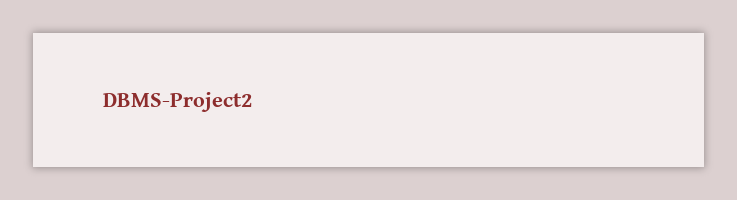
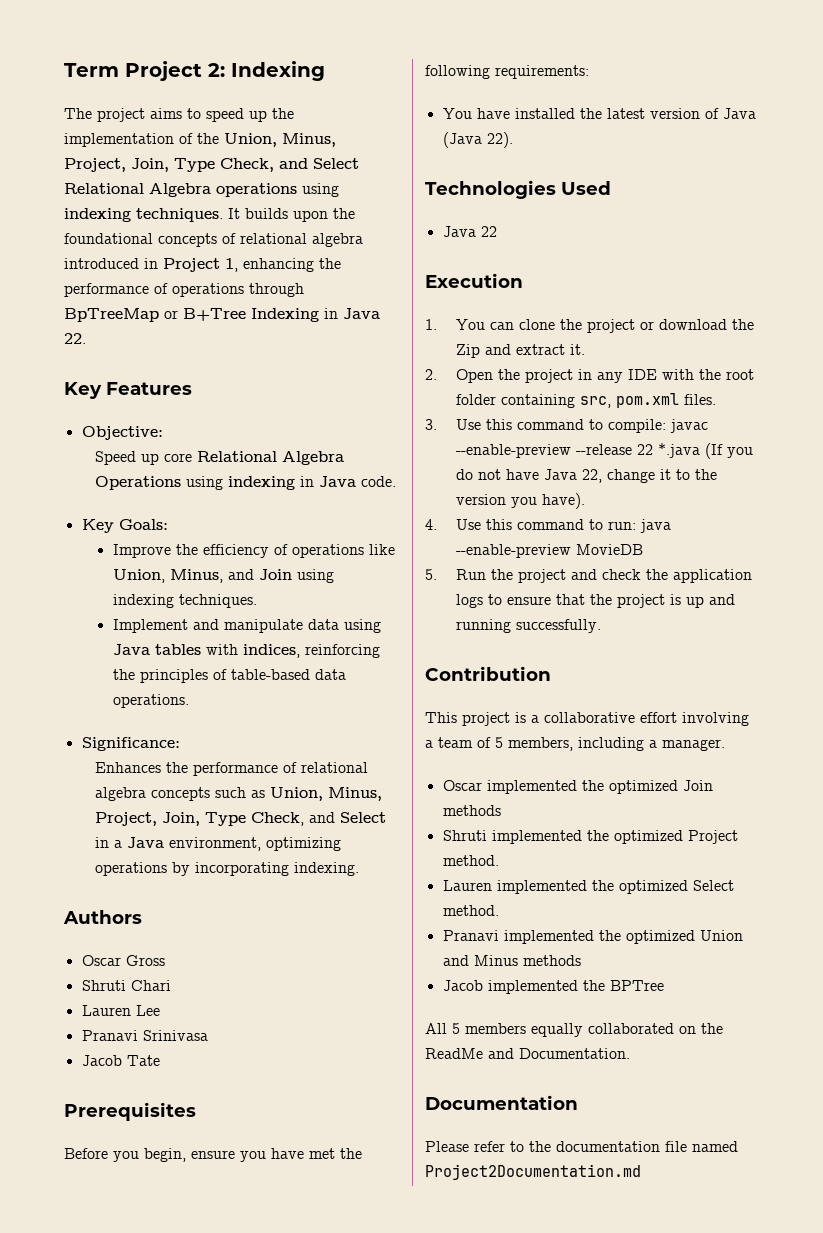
[103,92,252,112] DBMS-Project2 -> [64,61,325,81] [64,108,294,122] [64,133,336,147] [64,158,359,172] [64,183,339,197] [64,208,355,222] [64,233,363,247] [64,258,341,272] [64,283,304,297] [64,308,380,322] [64,333,86,344] [64,382,192,399] [81,426,163,440] [95,451,345,465] [95,476,397,490] [81,519,168,533] [112,544,395,558] [112,569,334,583] [112,594,257,608] [112,619,381,633] [112,644,380,658] [112,669,346,683] [112,694,189,708] [81,737,180,751] [95,762,369,776] [95,787,383,801] [95,812,387,826] [95,837,342,851] [95,862,360,876] [63,910,142,924] [81,955,165,966] [81,980,171,991] [81,1005,160,1016] [81,1030,208,1041] [81,1055,160,1066] [64,1102,196,1121] [64,1148,362,1162] [425,65,589,79] [442,108,756,119] [442,132,513,148] [425,180,611,199] [442,226,497,237] [425,273,523,288] [425,319,755,333] [456,344,586,358] [425,369,755,383] [456,393,717,408] [425,419,709,433] [456,443,754,459] [456,469,718,483] [456,493,586,509] [425,519,672,533] [456,544,644,558] [425,569,753,583] [456,594,736,608] [456,619,602,633] [425,666,551,681] [425,712,749,726] [425,737,725,751] [442,780,713,794] [442,805,501,816] [442,830,738,844] [442,855,499,866] [442,880,734,894] [442,905,499,916] [442,930,743,944] [442,955,581,966] [442,980,664,994] [425,1023,723,1037] [425,1048,630,1059] [425,1095,578,1110] [425,1141,738,1152] [425,1164,641,1180] Term Project 2: Indexing // The project aims to speed up the implementation of the Union, Minus, Project, Join, Type Check, and Select Relational Algebra operations using indexing techniques. It builds upon the foundational concepts of relational algebra introduced in Project 1, enhancing the performance of operations through BpTreeMap or B+Tree Indexing in Java 22. // Key Features // Objective: // Speed up core Relational Algebra Operations using indexing in Java code. // Key Goals: // Improve the efficiency of operations like Union, Minus, and Join using indexing techniques. // Implement and manipulate data using Java tables with indices, reinforcing the principles of table-based data operations. // Significance: // Enhances the performance of relational algebra concepts such as Union, Minus, Project, Join, Type Check, and Select in a Java environment, optimizing operations by incorporating indexing. // Authors // Oscar Gross // Shruti Chari // Lauren Lee // Pranavi Srinivasa // Jacob Tate // Prerequisites // Before you begin, ensure you have met the following requirements: // You have installed the latest version of Java (Java 22). // Technologies Used // Java 22 // Execution // 1. You can clone the project or download the Zip and extract it. // 2. Open the project in any IDE with the root folder containing src, pom.xml files. // 3. Use this command to compile: javac --enable-preview --release 22 *.java (If you do not have Java 22, change it to the version you have). // 4. Use this command to run: java --enable-preview MovieDB // 5. Run the project and check the application logs to ensure that the project is up and running successfully. // Contribution // This project is a collaborative effort involving a team of 5 members, including a manager. // Oscar implemented the optimized Join methods // Shruti implemented the optimized Project method. // Lauren implemented the optimized Select method. // Pranavi implemented the optimized Union and Minus methods // Jacob implemented the BPTree // All 5 members equally collaborated on the ReadMe and Documentation. // Documentation // Please refer to the documentation file named Project2Documentation.md

